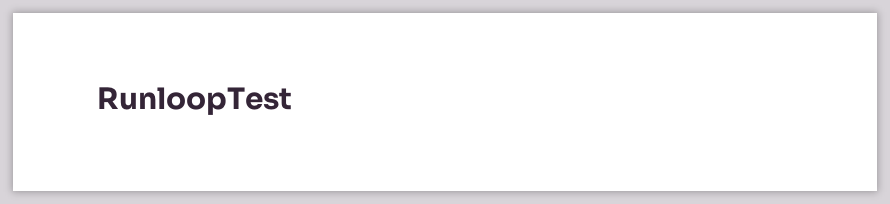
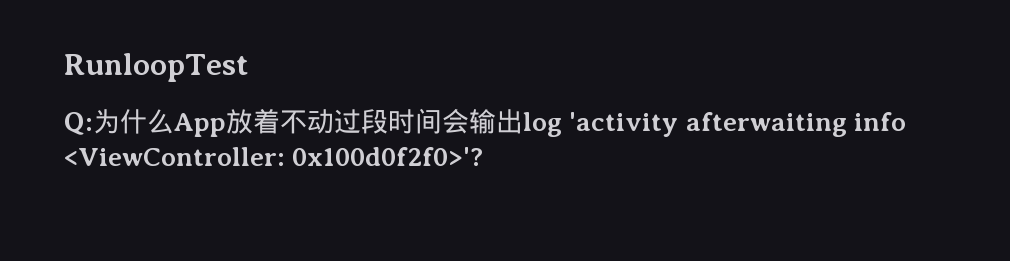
(292, 101) none -> [64,108,906,137] [64,147,484,166] // Q:为什么App放着不动过段时间会输出log 'activity afterwaiting info <ViewController: 0x100d0f2f0>'?

